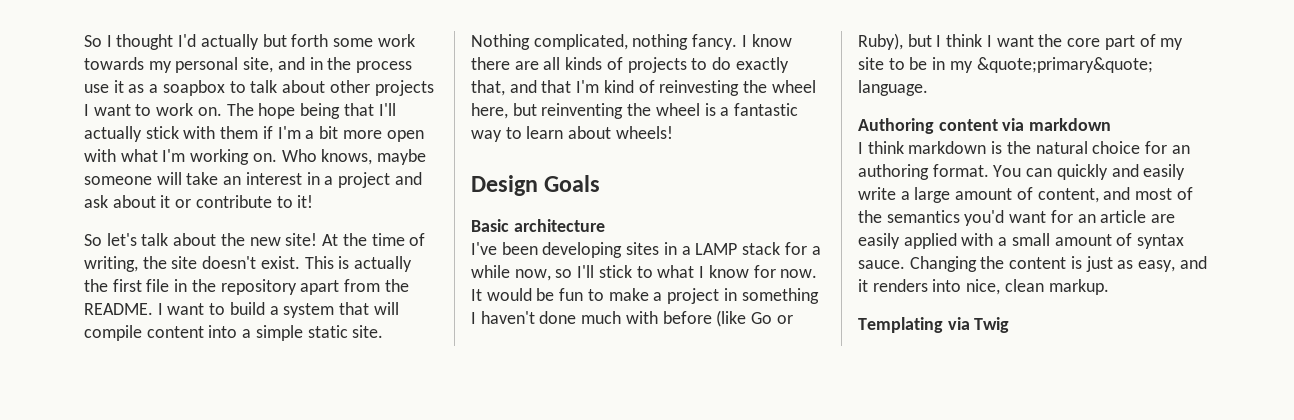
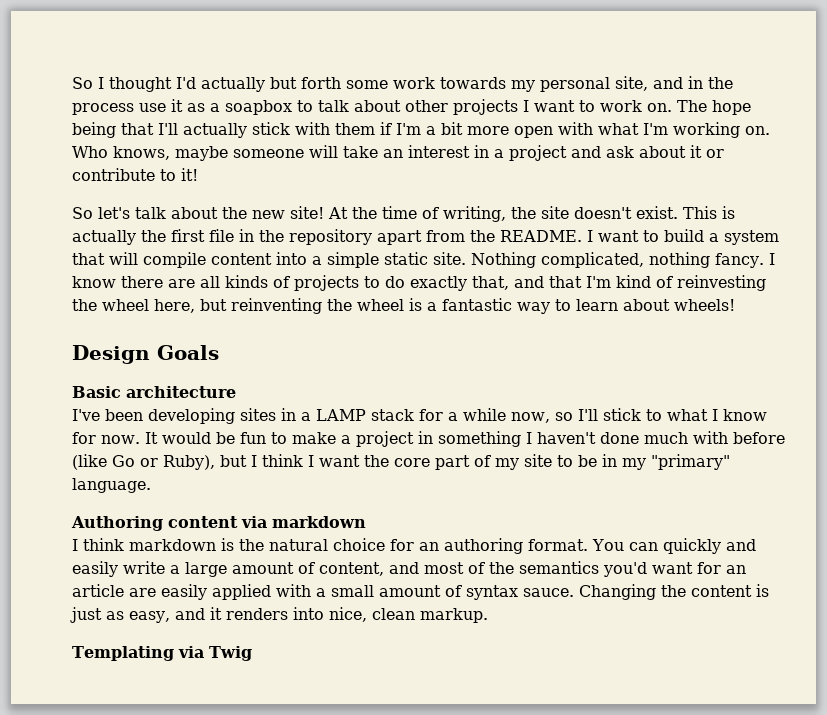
[976,57,1153,73] &quote;primary&quote; -> [651,454,730,470] "primary"

